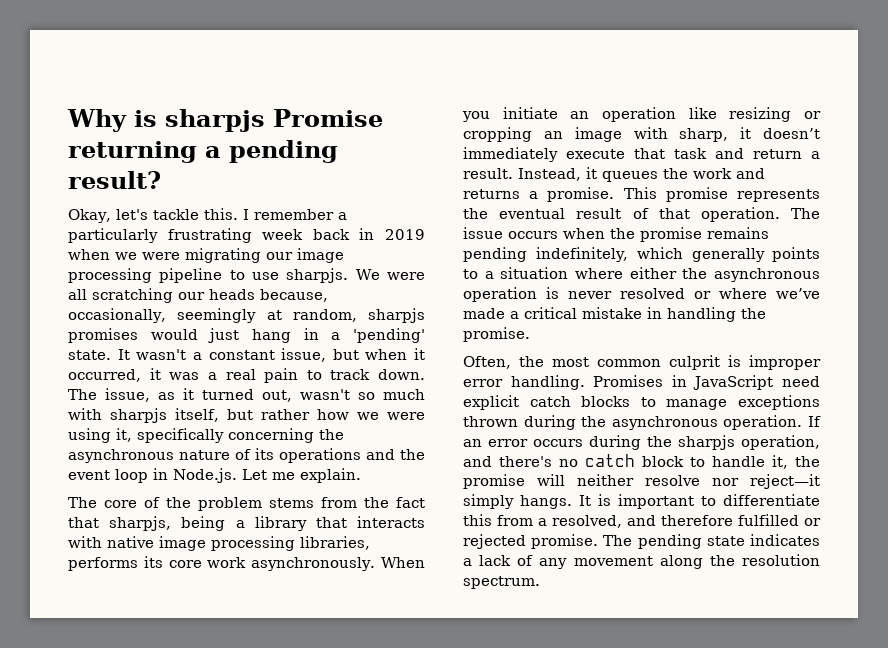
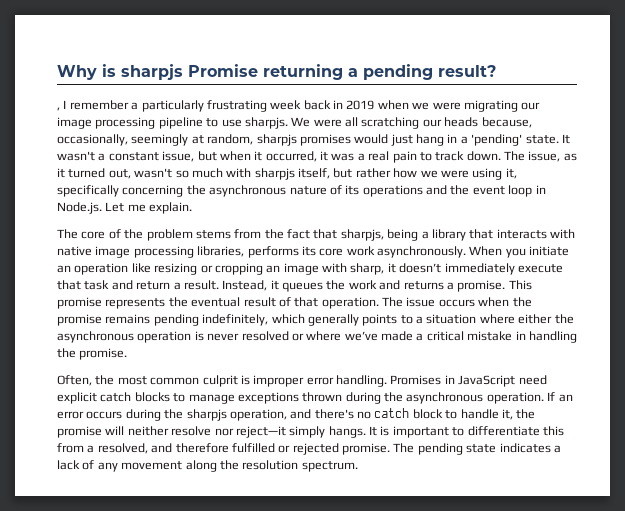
[68,208,238,223] Okay, let's tackle this. -> [57,107,60,111] ,

